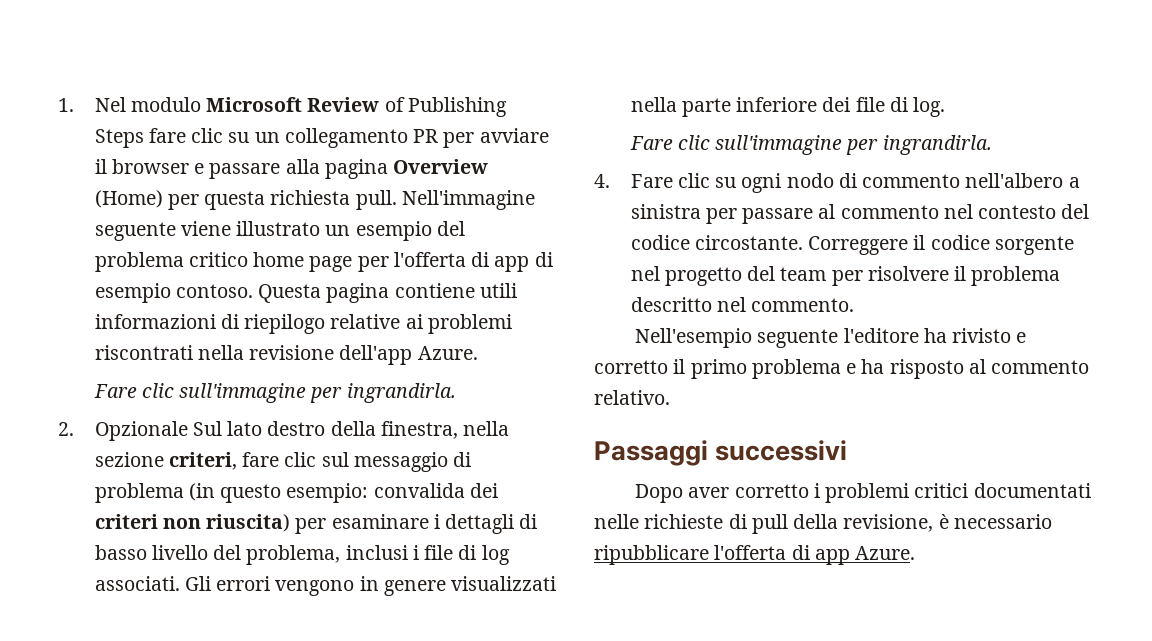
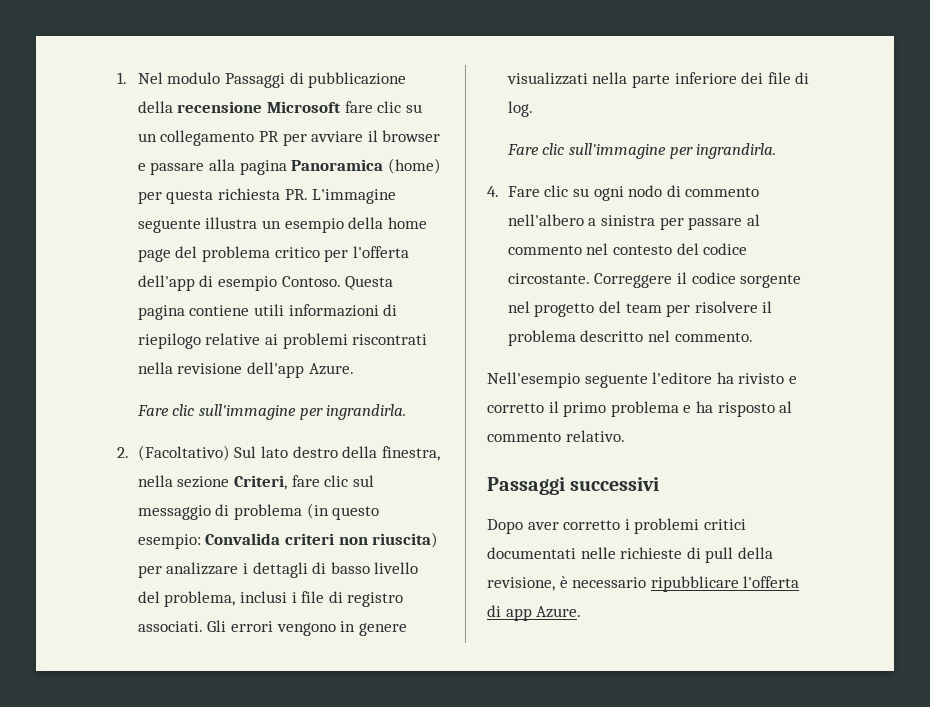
[206,97,507,117] [94,129,144,148] Microsoft Review of Publishing Steps -> [225,72,407,88] [137,101,342,113] Passaggi di pubblicazione della recensione Microsoft
[393,159,489,174] [94,190,163,208] Overview (Home) -> [291,158,441,174] Panoramica (home)
[355,190,535,210] [94,221,465,241] [94,252,530,272] pull. Nell'immagine seguente viene illustrato un esempio del problema critico home page per l'offerta di app -> [284,189,397,204] [137,217,427,233] [137,246,409,262] [137,275,195,291] PR. L'immagine seguente illustra un esempio della home page del problema critico per l'offerta dell'app
[175,284,253,298] contoso. -> [281,276,341,287] Contoso.
[94,421,188,441] Opzionale -> [137,445,230,461] (Facoltativo)
[168,452,237,470] criteri, -> [234,475,288,490] Criteri,
[373,483,498,498] convalida dei -> [205,533,281,545] Convalida
[331,514,429,529] esaminare -> [166,562,239,575] analizzare
[481,545,510,565] log -> [347,592,404,607] registro

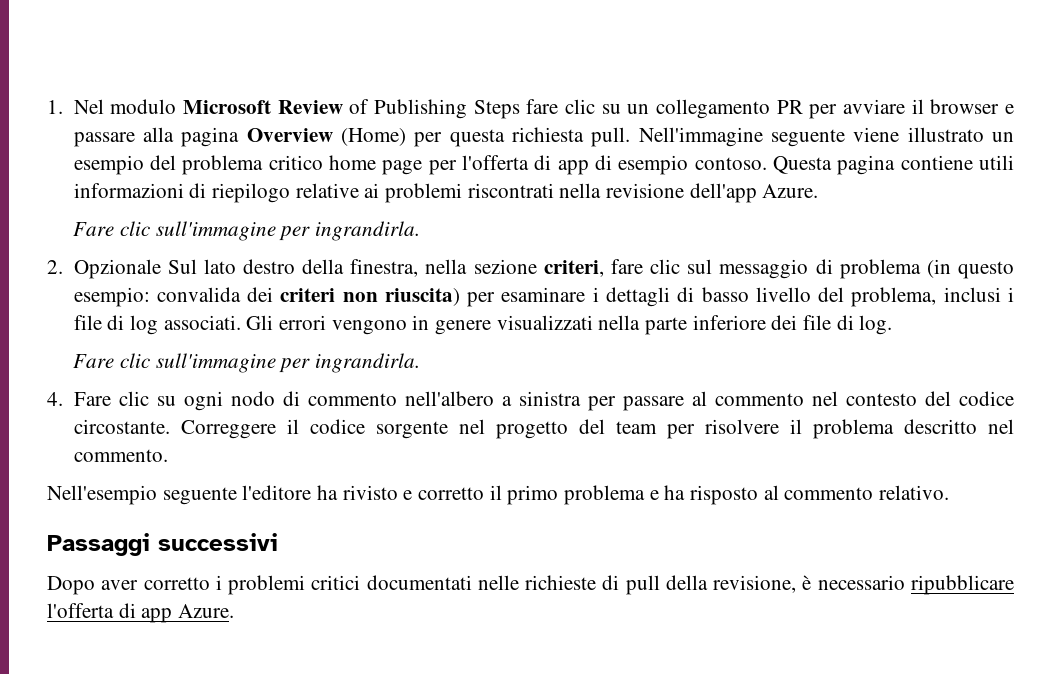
[225,72,407,88] [137,101,342,113] Passaggi di pubblicazione della recensione Microsoft -> [182,99,520,119] Microsoft Review of Publishing Steps
[291,158,441,174] Panoramica (home) -> [246,128,406,146] Overview (Home)
[284,189,397,204] [137,217,427,233] [137,246,409,262] [137,275,195,291] PR. L'immagine seguente illustra un esempio della home page del problema critico per l'offerta dell'app -> [591,127,1014,147] [73,155,589,175] pull. Nell'immagine seguente viene illustrato un esempio del problema critico home page per l'offerta di app
[281,276,341,287] Contoso. -> [694,157,767,170] contoso.
[137,445,230,461] (Facoltativo) -> [73,259,161,279] Opzionale
[234,475,288,490] Criteri, -> [543,260,604,277] criteri,
[205,533,281,545] Convalida -> [156,287,274,302] convalida dei
[166,562,239,575] analizzare -> [501,287,586,302] esaminare
[347,592,404,607] registro -> [129,315,158,335] log

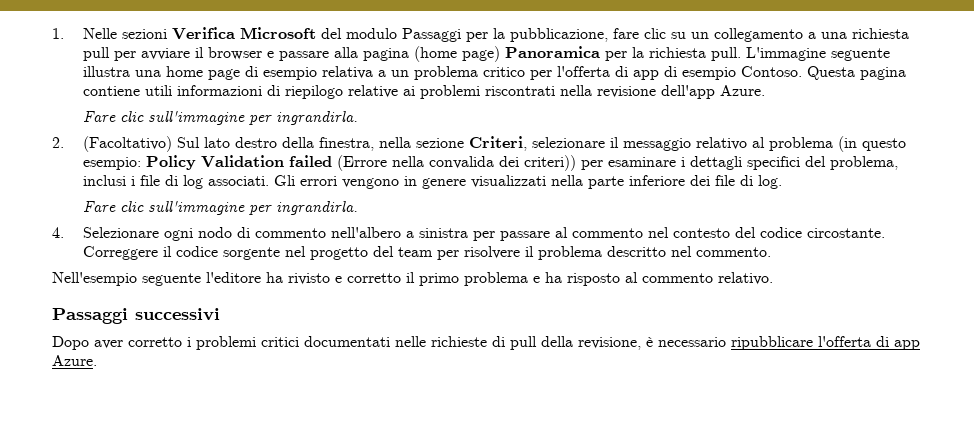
[73,99,520,119] Nel modulo Microsoft Review of Publishing Steps -> [82,27,608,42] Nelle sezioni Verifica Microsoft del modulo Passaggi per la pubblicazione,
[776,100,803,114] PR -> [807,28,909,39] [82,47,110,61] a una richiesta pull
[246,127,1014,147] [73,155,423,175] Overview (Home) per questa richiesta pull. Nell'immagine seguente viene illustrato un esempio del problema critico home page -> [413,46,890,62] [82,66,525,80] (home page) Panoramica per la richiesta pull. L'immagine seguente illustra una home page di esempio relativa a un problema critico
[694,157,767,170] contoso. -> [740,66,802,77] Contoso.
[73,259,161,279] Opzionale -> [82,136,172,152] (Facoltativo)
[543,259,1014,279] [73,287,460,307] criteri, fare clic sul messaggio di problema (in questo esempio: convalida dei criteri non riuscita) -> [468,136,906,152] [82,155,576,171] Criteri, selezionare il messaggio relativo al problema (in questo esempio: Policy Validation failed (Errore nella convalida dei criteri))
[677,287,811,302] di basso livello -> [746,156,800,170] specifici
[73,391,176,406] Fare clic su -> [82,227,159,238] Selezionare

